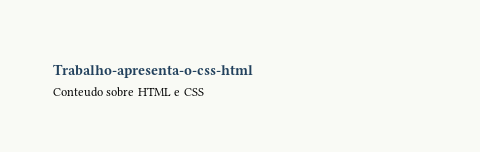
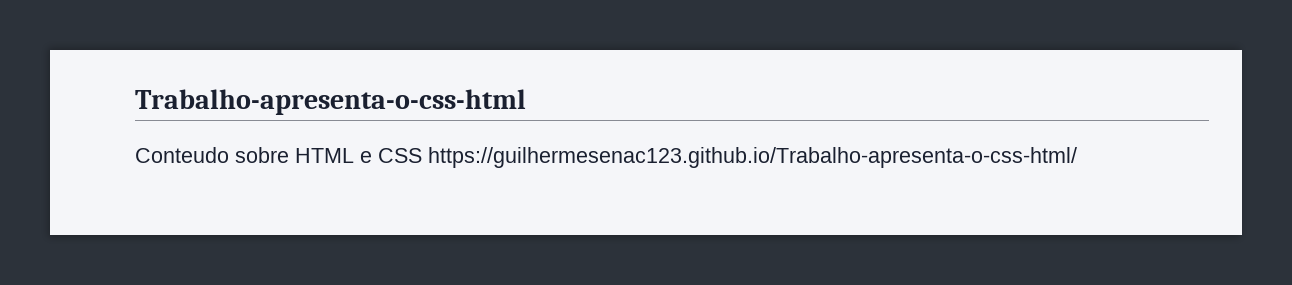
(204, 92) none -> [428,147,1077,168] https://guilhermesenac123.github.io/Trabalho-apresenta-o-css-html/

